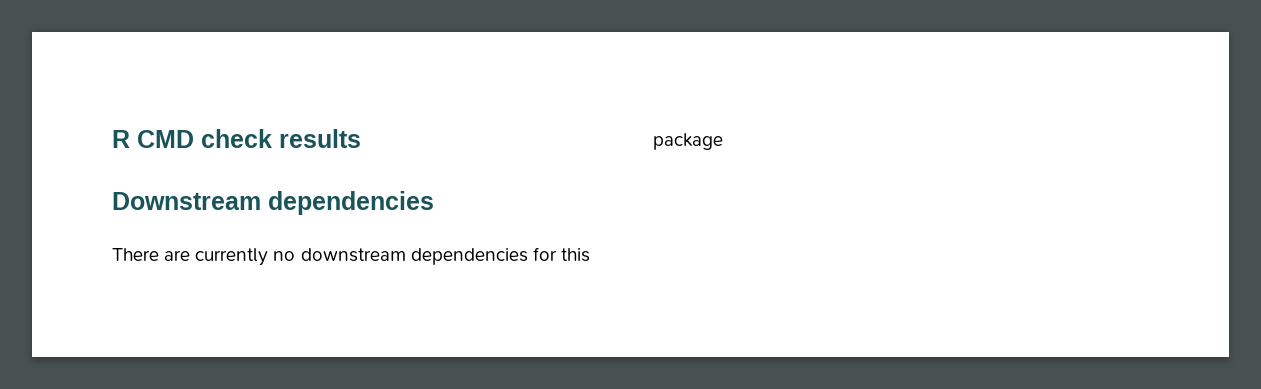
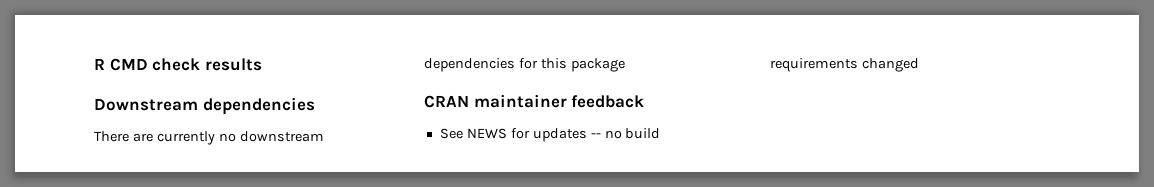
(723, 141) none -> [424,94,645,108] [439,128,661,142] [769,58,919,72] // CRAN maintainer feedback // See NEWS for updates -- no build requirements changed

